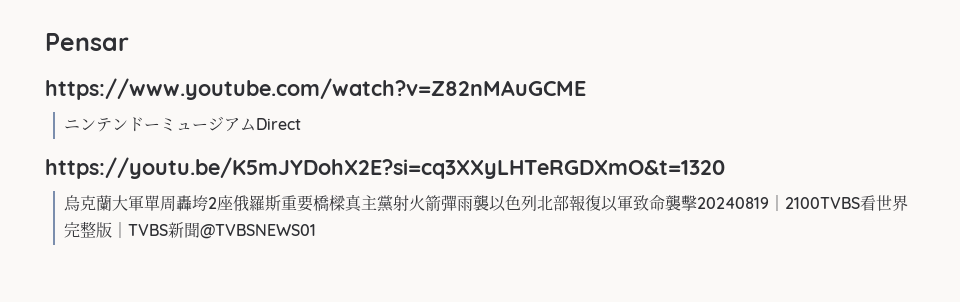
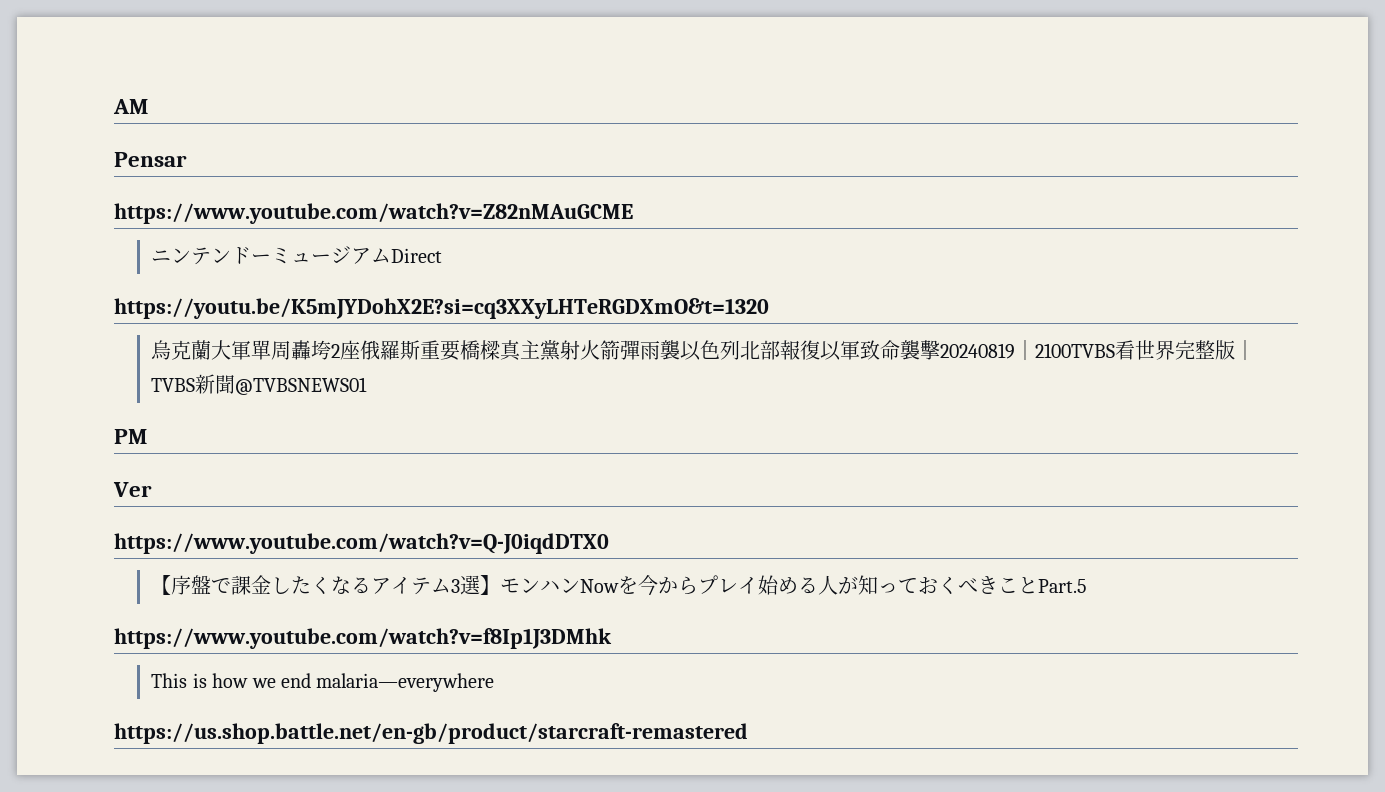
(45, 42) none -> [113,99,148,114] AM //
(316, 231) none -> [114,429,147,444] [113,482,152,497] [114,533,609,554] [151,575,1088,596] [114,628,612,649] [151,673,495,692] [114,723,748,744] // PM // Ver // https://www.youtube.com/watch?v=Q-J0iqdDTX0 // 【序盤で課金したくなるアイテム3選】モンハンNowを今からプレイ始める人が知っておくべきことPart.5 // https://www.youtube.com/watch?v=f8Ip1J3DMhk // This is how we end malaria—everywhere // https://us.shop.battle.net/en-gb/product/starcraft-remastered

